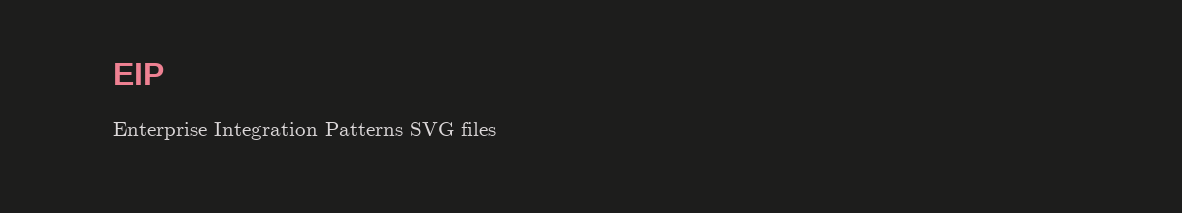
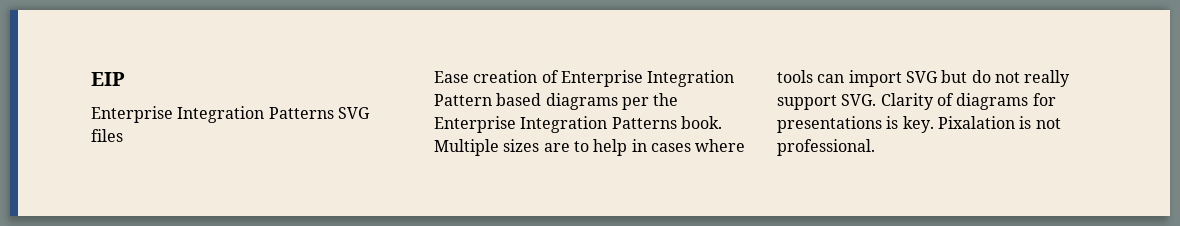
(496, 129) none -> [434,70,735,87] [434,93,679,110] [434,116,722,133] [434,139,746,156] [777,70,1071,87] [777,93,1056,110] [777,116,1061,133] [777,139,875,156] // Ease creation of Enterprise Integration Pattern based diagrams per the Enterprise Integration Patterns book. Multiple sizes are to help in cases where tools can import SVG but do not really support SVG. Clarity of diagrams for presentations is key. Pixalation is not professional.

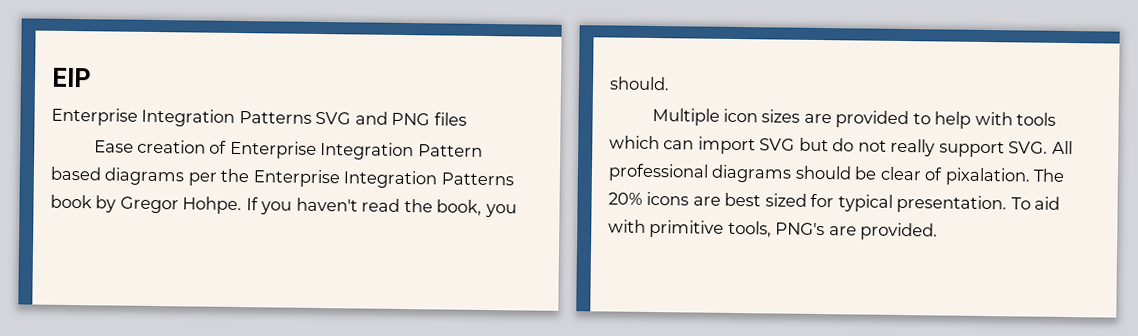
(370, 113) none -> [354,111,431,126] and PNG
[680,116,722,129] [434,139,499,156] book. Multiple -> [50,194,517,218] [609,76,670,91] [651,107,758,126] book by Gregor Hohpe. If you haven't read the book, you should. // Multiple icon
(570, 147) none -> [835,110,910,129] provided
[631,139,746,152] [777,70,813,83] in cases where tools -> [974,111,1057,126] [609,135,660,150] with tools which
[880,93,1056,110] [777,116,1061,133] [777,139,875,156] Clarity of diagrams for presentations is key. Pixalation is not professional. -> [1051,140,1073,155] [608,163,1066,186] [608,191,1061,214] [608,219,939,241] All professional diagrams should be clear of pixalation. The 20% icons are best sized for typical presentation. To aid with primitive tools, PNG's are provided.

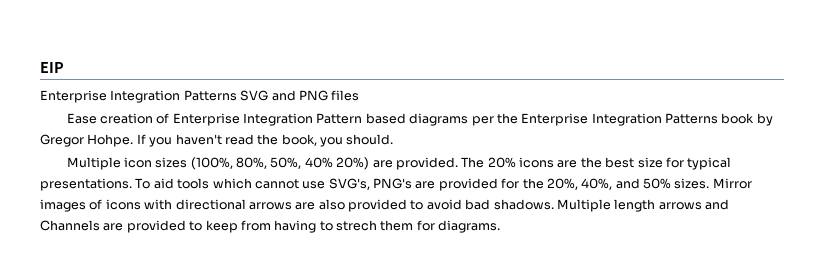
[803,110,1057,129] [609,135,1073,158] [608,163,1031,186] are provided to help with tools which can import SVG but do not really support SVG. All professional diagrams should be clear of pixalation. -> [190,157,458,170] (100%, 80%, 50%, 40% 20%) are provided.
[724,192,807,207] best sized -> [580,157,663,168] the best size
[896,194,1008,214] presentation. -> [40,178,132,191] presentations.
[608,219,939,241] with primitive tools, PNG's are provided. -> [177,178,752,191] [40,199,729,212] [40,220,501,233] tools which cannot use SVG's, PNG's are provided for the 20%, 40%, and 50% sizes. Mirror images of icons with directional arrows are also provided to avoid bad shadows. Multiple length arrows and Channels are provided to keep from having to strech them for diagrams.

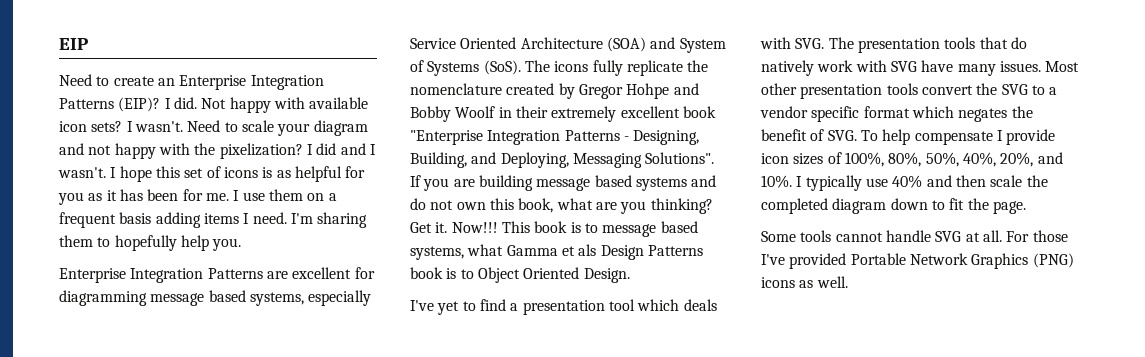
[40,90,360,103] [66,113,773,126] [40,134,394,147] [66,157,732,170] [40,178,752,191] [40,199,729,212] [40,220,501,233] Enterprise Integration Patterns SVG and PNG files // Ease creation of Enterprise Integration Pattern based diagrams per the Enterprise Integration Patterns book by Gregor Hohpe. If you haven't read the book, you should. // Multiple icon sizes (100%, 80%, 50%, 40% 20%) are provided. The 20% icons are the best size for typical presentations. To aid tools which cannot use SVG's, PNG's are provided for the 20%, 40%, and 50% sizes. Mirror images of icons with directional arrows are also provided to avoid bad shadows. Multiple length arrows and Channels are provided to keep from having to strech them for diagrams. -> [59,74,324,90] [59,97,369,113] [59,120,368,136] [59,143,376,159] [58,166,366,182] [58,189,337,205] [59,212,368,228] [59,235,242,251] [59,267,375,283] [59,290,372,306] [410,37,726,53] [410,60,709,76] [410,83,699,99] [410,106,716,122] [410,130,700,145] [410,152,715,168] [410,175,717,191] [410,198,713,214] [410,221,698,237] [410,244,703,260] [410,267,630,283] [410,299,717,315] [760,37,1027,53] [761,60,1080,76] [761,83,1058,99] [760,106,1033,122] [761,129,1056,145] [761,152,1063,167] [761,175,1048,191] [761,198,1026,214] [761,230,1068,242] [761,253,1074,269] [761,276,848,288] Need to create an Enterprise Integration Patterns (EIP)? I did. Not happy with available icon sets? I wasn't. Need to scale your diagram and not happy with the pixelization? I did and I wasn't. I hope this set of icons is as helpful for you as it has been for me. I use them on a frequent basis adding items I need. I'm sharing them to hopefully help you. // Enterprise Integration Patterns are excellent for diagramming message based systems, especially Service Oriented Architecture (SOA) and System of Systems (SoS). The icons fully replicate the nomenclature created by Gregor Hohpe and Bobby Woolf in their extremely excellent book "Enterprise Integration Patterns - Designing, Building, and Deploying, Messaging Solutions". If you are building message based systems and do not own this book, what are you thinking? Get it. Now!!! This book is to message based systems, what Gamma et als Design Patterns book is to Object Oriented Design. // I've yet to find a presentation tool which deals with SVG. The presentation tools that do natively work with SVG have many issues. Most other presentation tools convert the SVG to a vendor specific format which negates the benefit of SVG. To help compensate I provide icon sizes of 100%, 80%, 50%, 40%, 20%, and 10%. I typically use 40% and then scale the completed diagram down to fit the page. // Some tools cannot handle SVG at all. For those I've provided Portable Network Graphics (PNG) icons as well.

